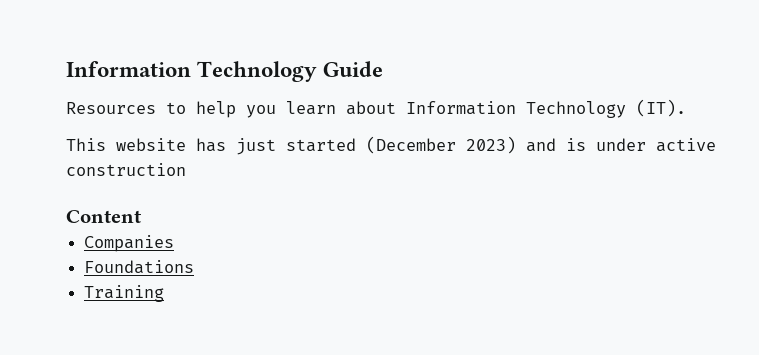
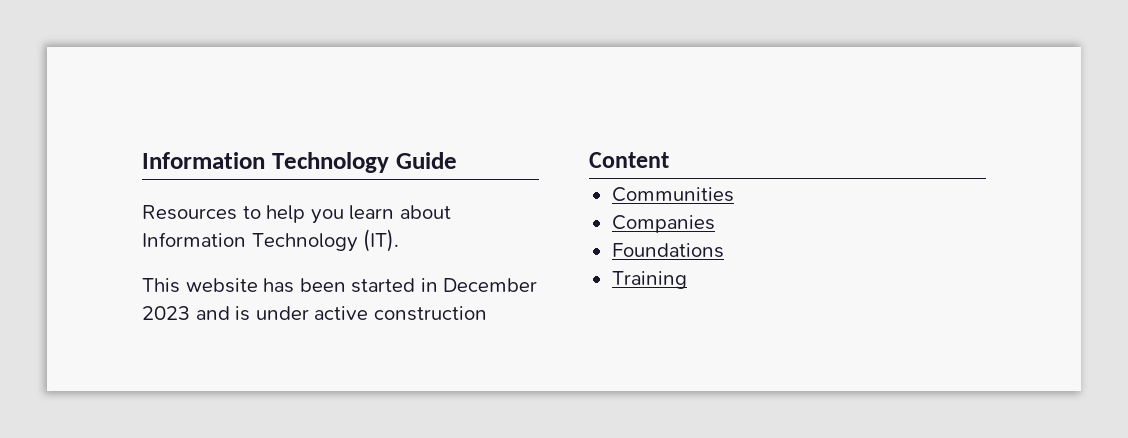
[236,136,516,155] just started (December 2023) -> [299,278,538,293] [142,306,190,320] been started in December 2023
(141, 216) none -> [611,187,734,202] // Communities

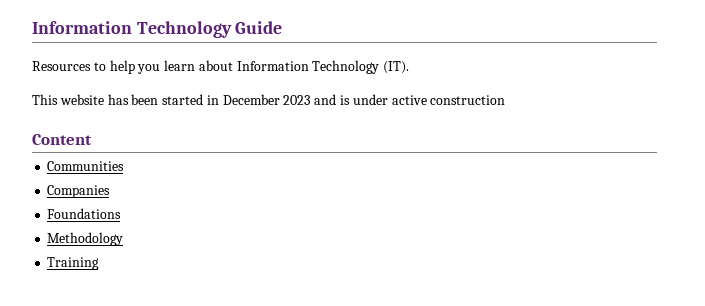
(724, 250) none -> [47,232,124,246] // Methodology

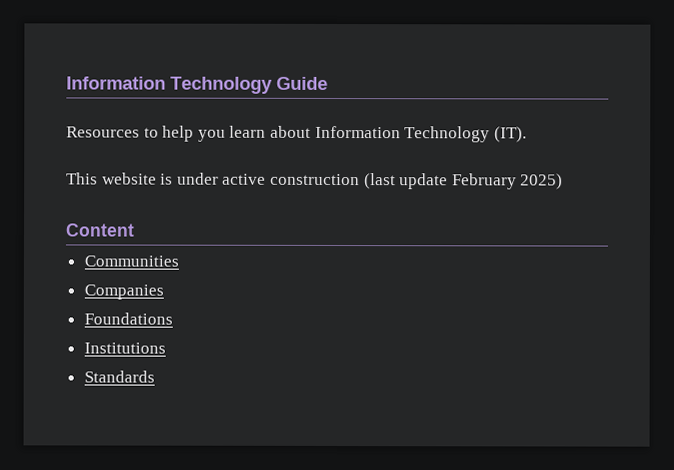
[107,94,337,105] has been started in December 2023 and -> (157, 178) none
(506, 100) none -> [363,173,564,190] (last update February 2025)
[47,232,124,246] [47,257,100,270] Methodology // Training -> [83,342,166,354] [83,370,155,383] Institutions // Standards

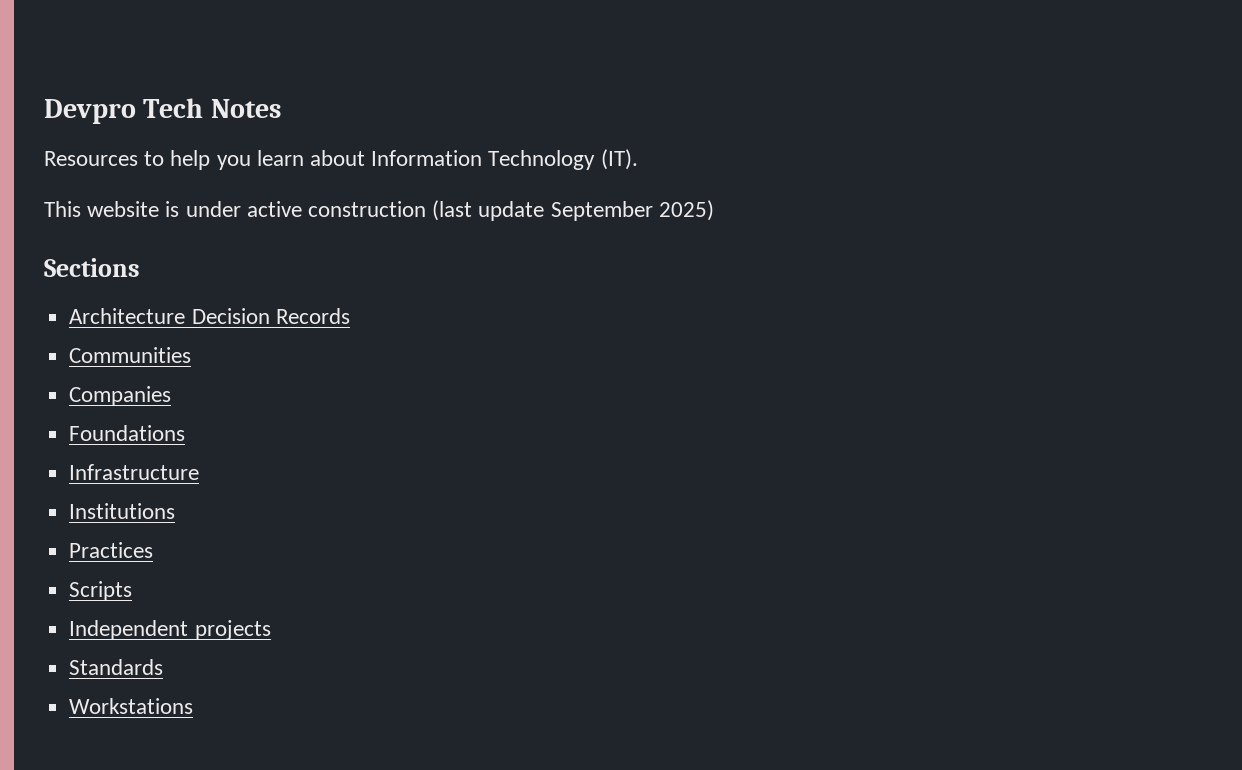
[66,76,328,94] Information Technology Guide -> [44,98,281,124] Devpro Tech Notes
[451,173,517,190] February -> [550,201,653,221] September
[65,223,135,237] Content -> [44,258,140,277] [69,308,350,324] Sections // Architecture Decision Records
(173, 318) none -> [69,464,200,480] // Infrastructure
(166, 348) none -> [69,542,154,558] [69,581,133,601] [69,620,271,640] // Practices // Scripts // Independent projects
(155, 376) none -> [69,698,194,714] // Workstations

